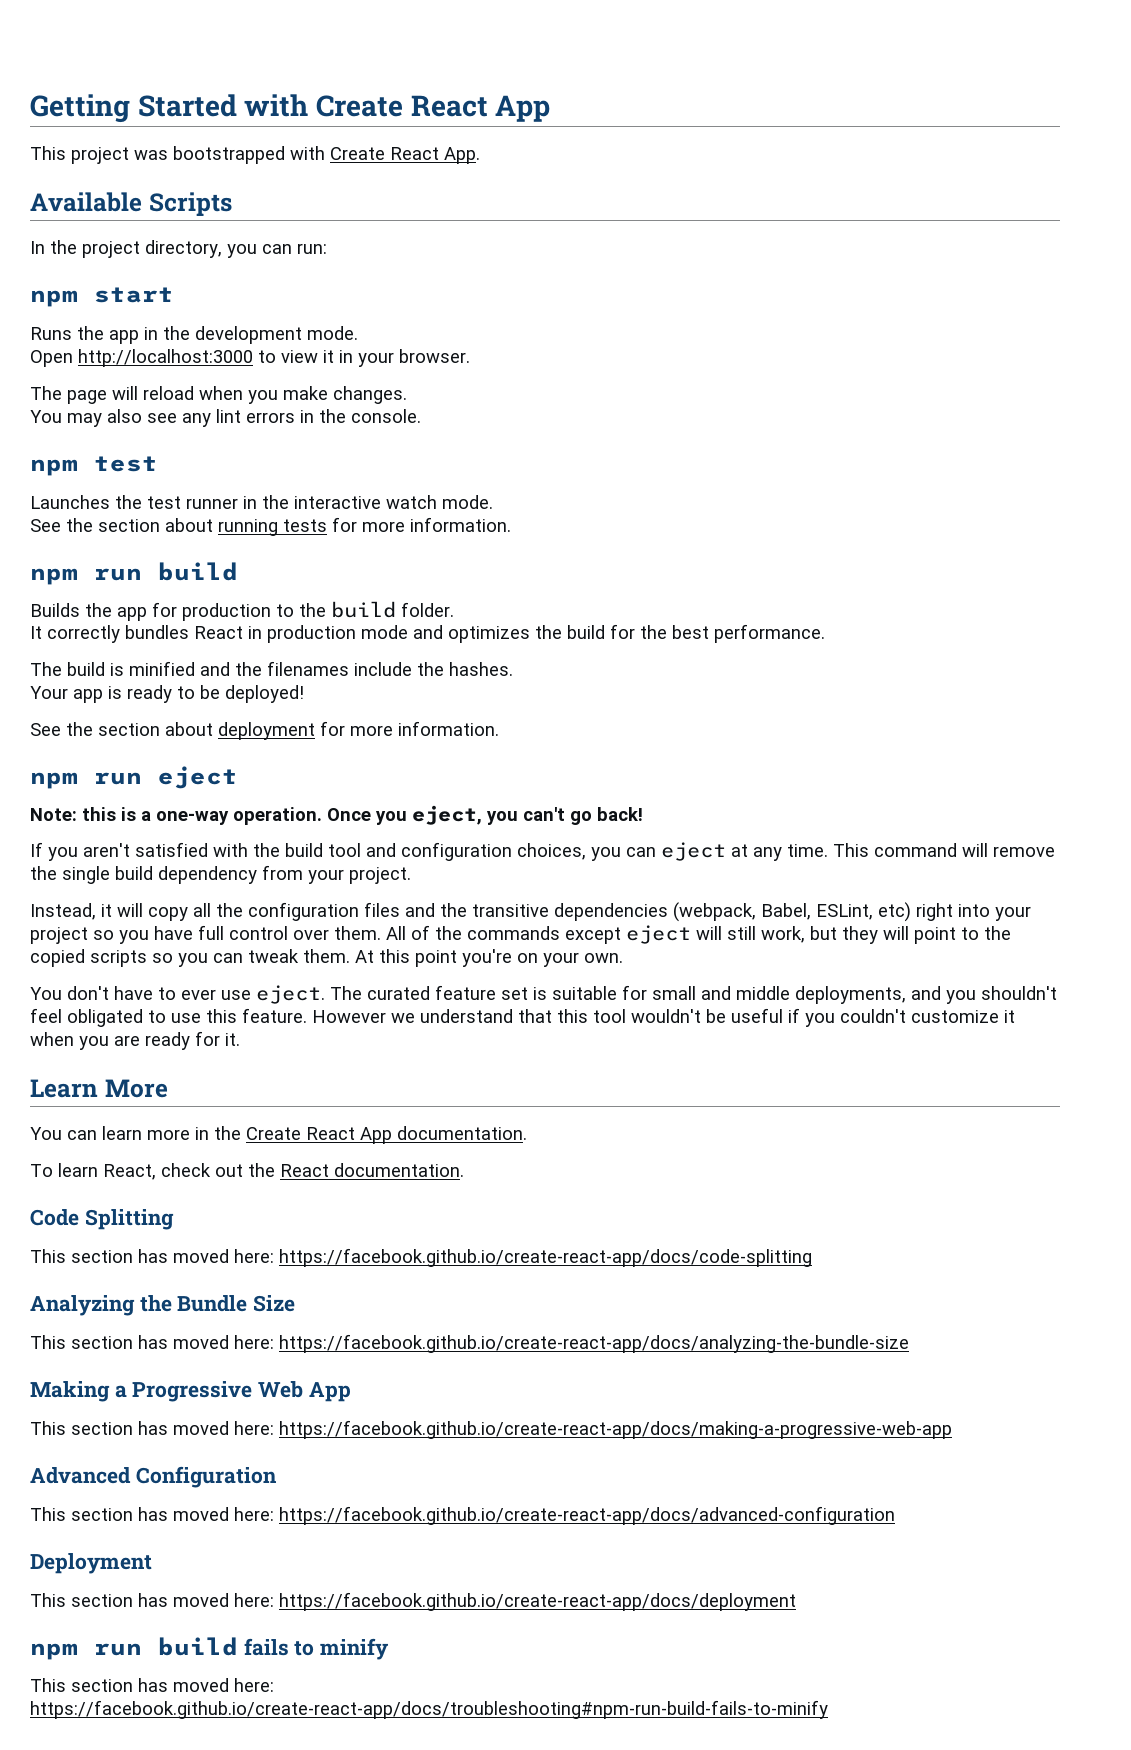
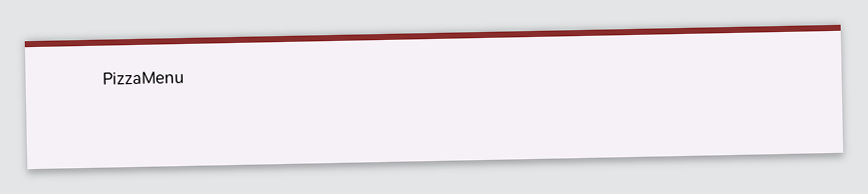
[30,94,551,123] [30,146,480,164] [30,192,232,216] [30,240,327,258] [30,287,174,307] [30,326,358,344] [30,349,470,367] [30,386,407,404] [30,409,421,427] [30,456,158,476] [30,495,493,509] [30,517,511,536] [30,562,238,585] [30,601,454,621] [30,624,825,643] [30,661,513,676] [30,685,304,703] [30,721,499,740] [30,766,238,789] [30,805,643,825] [30,842,1055,861] [30,865,411,884] [30,902,1031,922] [30,925,1011,944] [30,949,623,967] [30,985,1057,1004] [30,1008,1015,1027] [30,1031,240,1050] [30,1079,168,1098] [30,1126,527,1144] [30,1163,464,1180] [30,1209,174,1230] [30,1248,812,1267] [30,1295,296,1316] [30,1334,909,1353] [30,1381,351,1402] [30,1420,952,1439] [30,1466,277,1488] [30,1506,895,1525] [30,1553,152,1574] [30,1592,796,1611] [30,1637,390,1660] [30,1678,274,1692] [30,1700,828,1719] Getting Started with Create React App // This project was bootstrapped with Create React App. // Available Scripts // In the project directory, you can run: // npm start // Runs the app in the development mode. // Open http://localhost:3000 to view it in your browser. // The page will reload when you make changes. // You may also see any lint errors in the console. // npm test // Launches the test runner in the interactive watch mode. // See the section about running tests for more information. // npm run build // Builds the app for production to the build folder. // It correctly bundles React in production mode and optimizes the build for the best performance. // The build is minified and the filenames include the hashes. // Your app is ready to be deployed! // See the section about deployment for more information. // npm run eject // Note: this is a one-way operation. Once you eject, you can't go back! // If you aren't satisfied with the build tool and configuration choices, you can eject at any time. This command will remove the single build dependency from your project. // Instead, it will copy all the configuration files and the transitive dependencies (webpack, Babel, ESLint, etc) right into your project so you have full control over them. All of the commands except eject will still work, but they will point to the copied scripts so you can tweak them. At this point you're on your own. // You don't have to ever use eject. The curated feature set is suitable for small and middle deployments, and you shouldn't feel obligated to use this feature. However we understand that this tool wouldn't be useful if you couldn't customize it when you are ready for it. // Learn More // You can learn more in the Create React App documentation. // To learn React, check out the React documentation. // Code Splitting // This section has moved here: https://facebook.github.io/create-react-app/docs/code-splitting // Analyzing the Bundle Size // This section has moved here: https://facebook.github.io/create-react-app/docs/analyzing-the-bundle-size // Making a Progressive Web App // This section has moved here: https://facebook.github.io/create-react-app/docs/making-a-progressive-web-app // Advanced Configuration // This section has moved here: https://facebook.github.io/create-react-app/docs/advanced-configuration // Deployment // This section has moved here: https://facebook.github.io/create-react-app/docs/deployment // npm run build fails to minify // This section has moved here: https://facebook.github.io/create-react-app/docs/troubleshooting#npm-run-build-fails-to-minify -> [102,71,184,85] PizzaMenu

